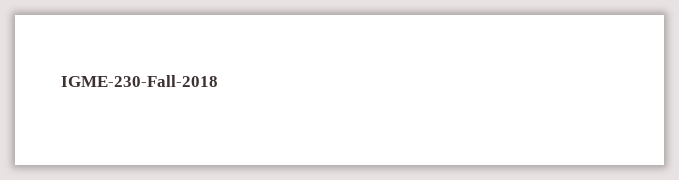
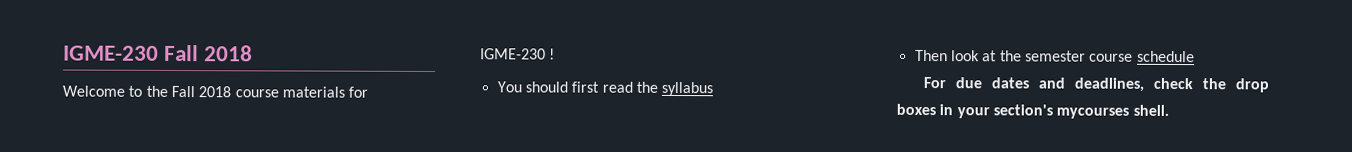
[61,75,218,87] IGME-230-Fall-2018 -> [63,44,254,62] [62,85,369,98] [480,48,556,60] [496,81,714,97] [914,49,1195,63] [922,76,1269,93] [896,103,1169,119] IGME-230 Fall 2018 // Welcome to the Fall 2018 course materials for IGME-230 ! // You should first read the syllabus // Then look at the semester course schedule // For due dates and deadlines, check the drop boxes in your section's mycourses shell.

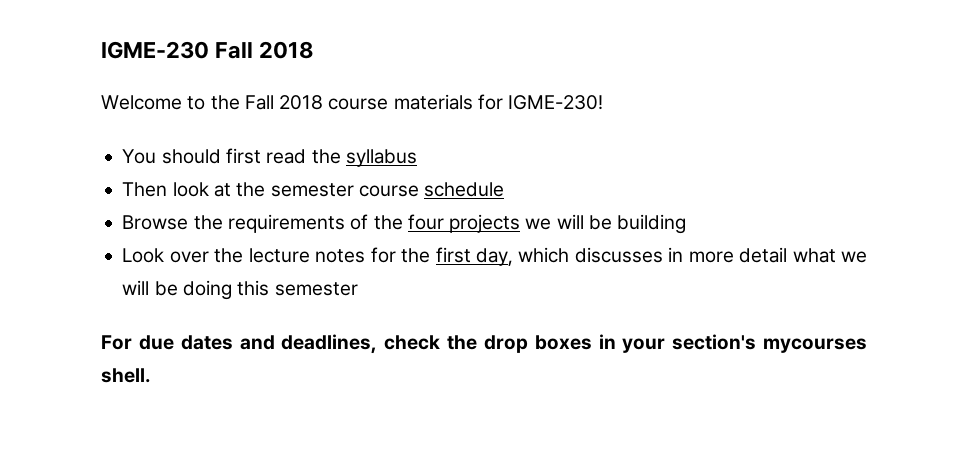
[480,48,556,60] IGME-230 ! -> [508,95,604,110] IGME-230!
(1195, 56) none -> [122,214,687,234] [122,247,867,266] [122,280,358,300] // Browse the requirements of the four projects we will be building // Look over the lecture notes for the first day, which discusses in more detail what we will be doing this semester

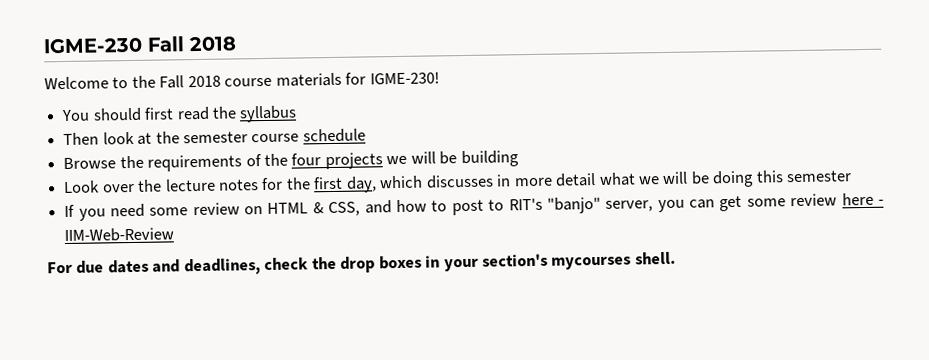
(358, 289) none -> [64,192,885,221] [64,227,175,243] // If you need some review on HTML & CSS, and how to post to RIT's "banjo" server, you can get some review here - IIM-Web-Review

